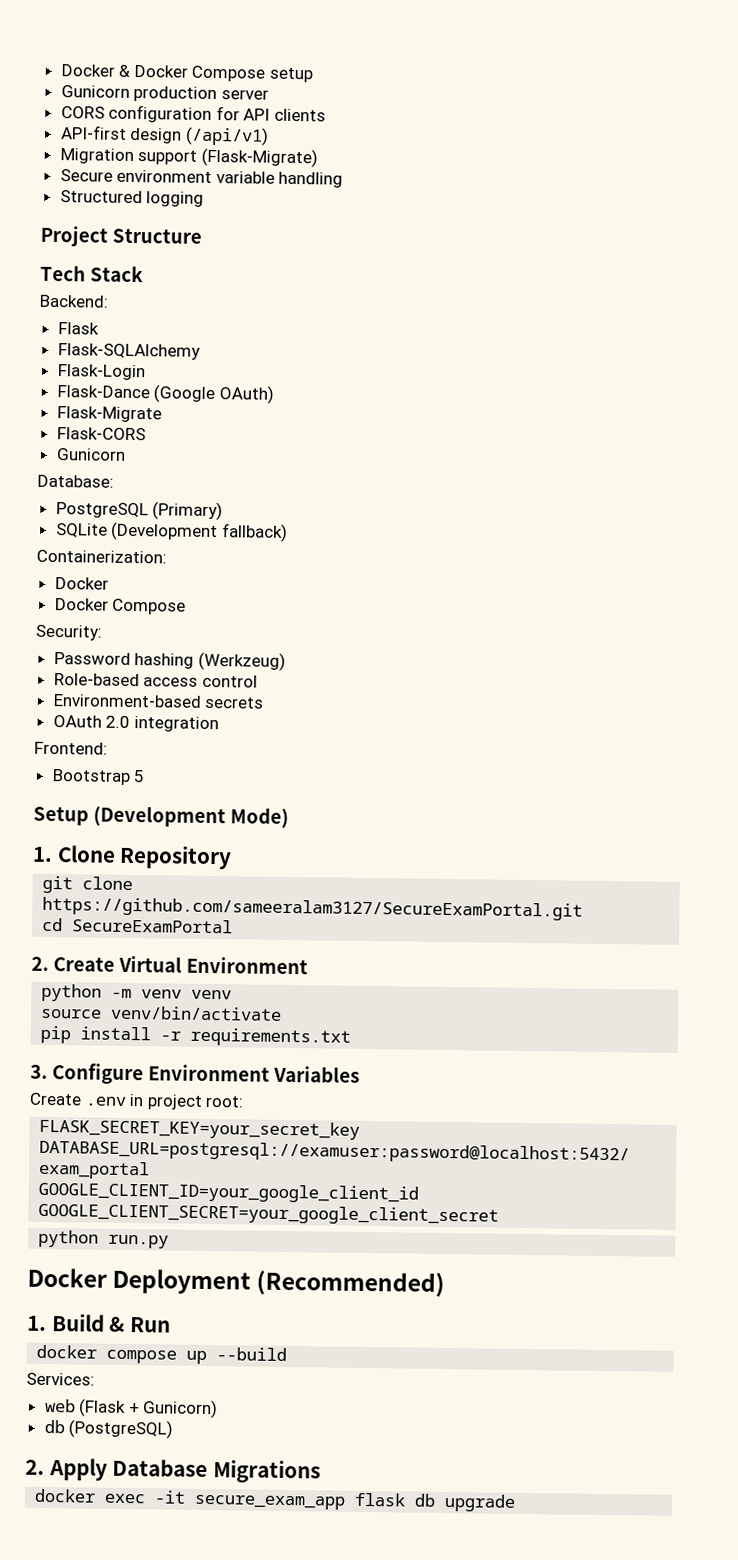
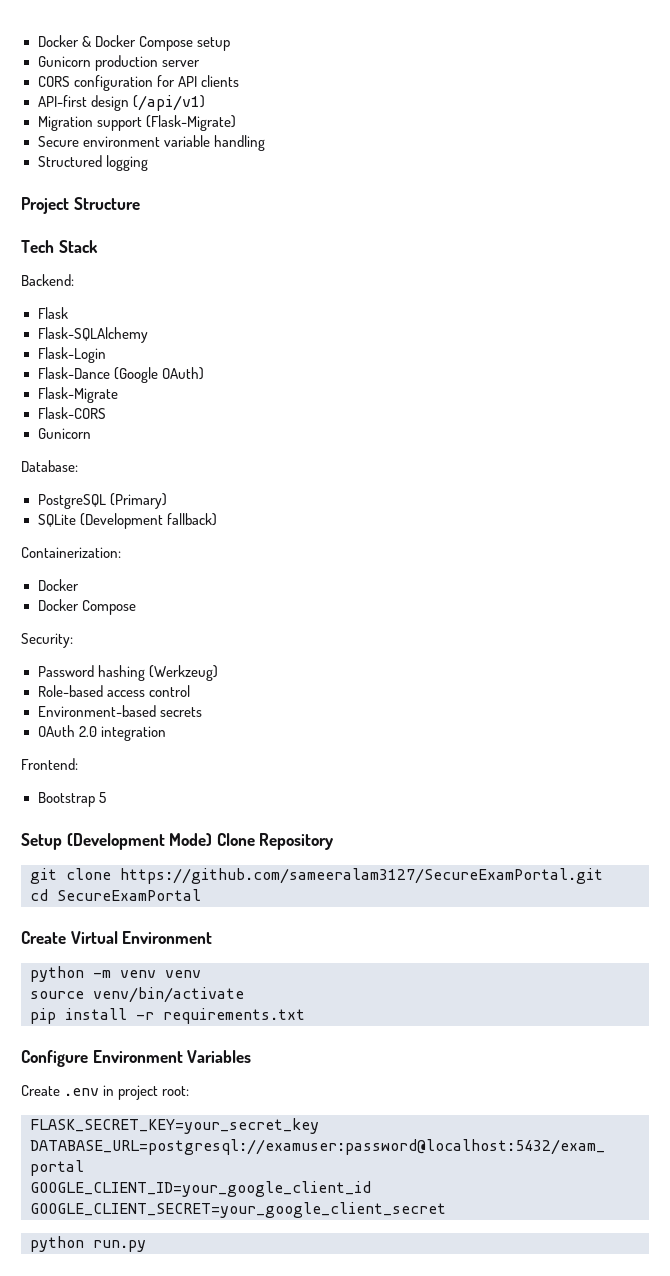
[32,846,53,863] // 1. -> (213, 839) none
[31,956,49,971] 2. -> (201, 895) none
[30,1064,48,1079] 3. -> (305, 1016) none
[27,1267,446,1298] [27,1313,171,1333] [36,1344,288,1365] [26,1372,95,1386] [44,1398,219,1419] [43,1419,174,1439] [25,1458,321,1484] [34,1488,517,1512] // Docker Deployment (Recommended) // 1. Build & Run // docker compose up --build // Services: // web (Flask + Gunicorn) // db (PostgreSQL) // 2. Apply Database Migrations // docker exec -it secure_exam_app flask db upgrade -> (146, 1246) none

